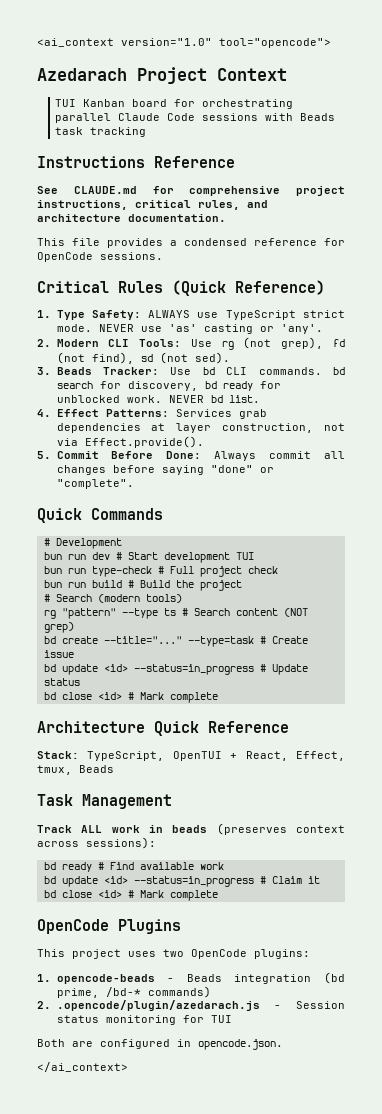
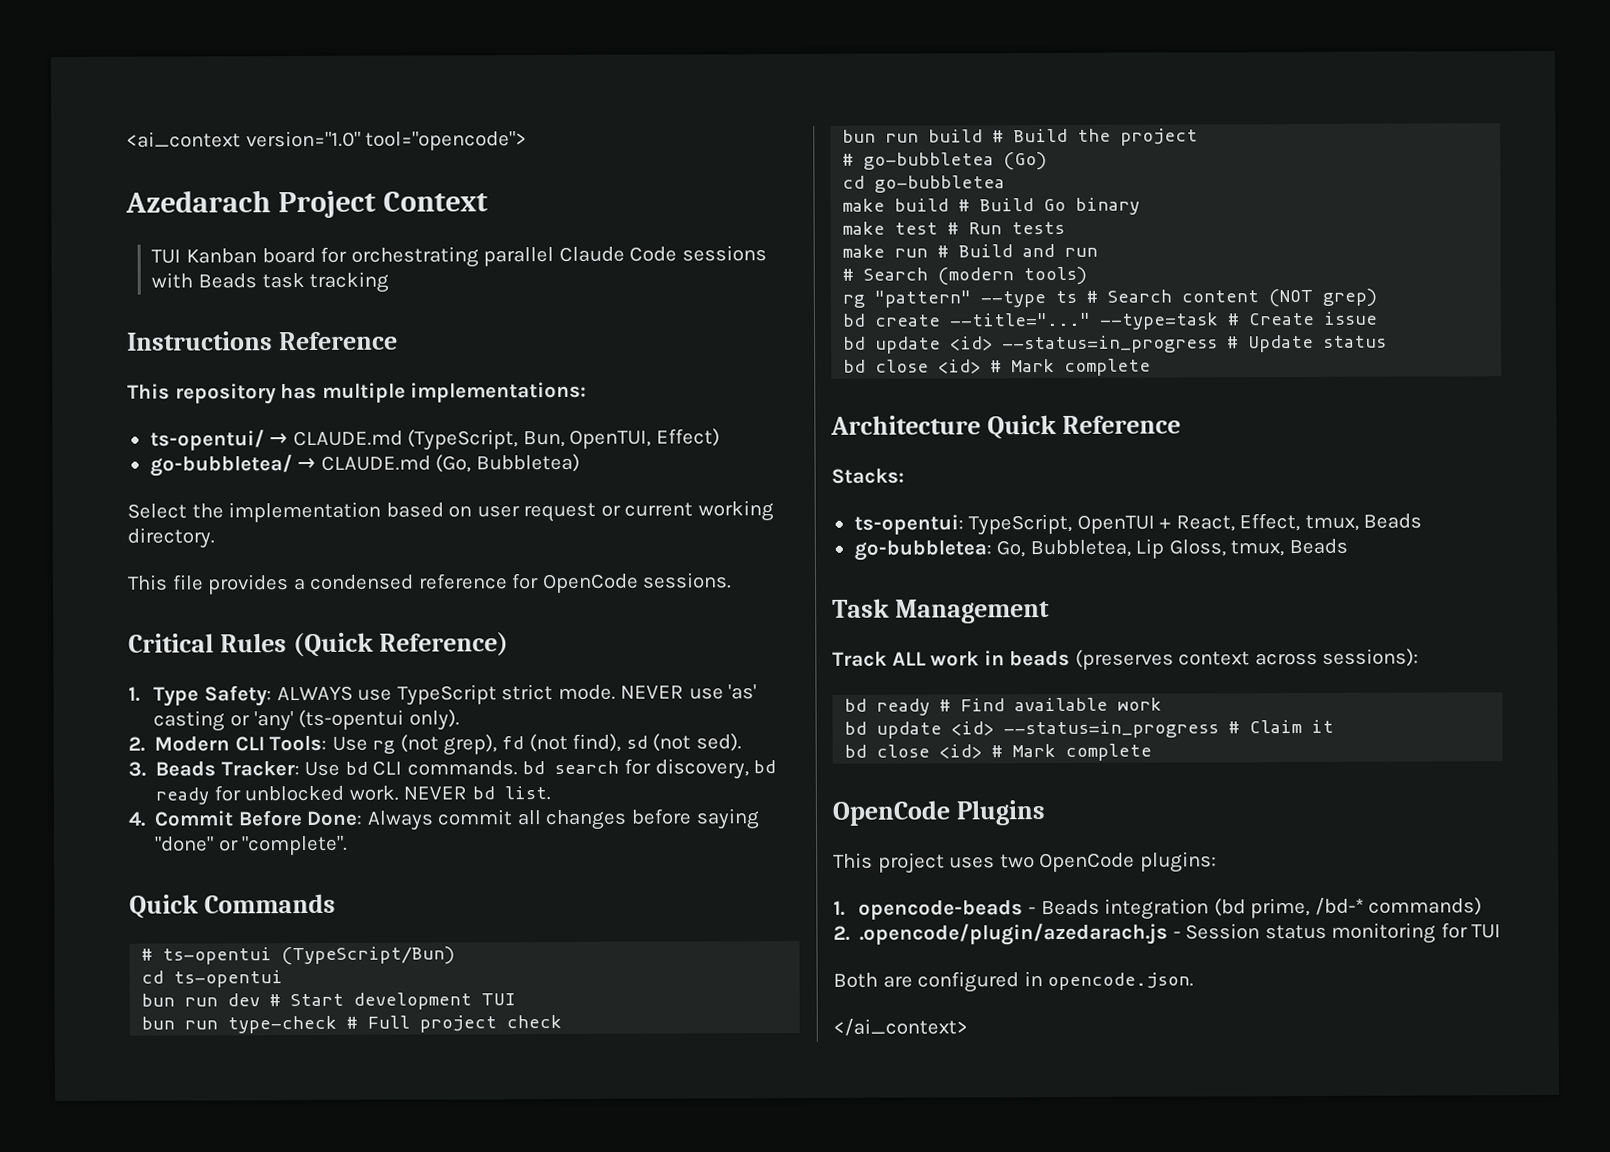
[37,186,345,196] [37,200,268,210] [37,214,226,222] See CLAUDE.md for comprehensive project instructions, critical rules, and architecture documentation. -> [127,381,588,405] [149,428,720,451] [149,453,580,477] [127,500,774,523] [127,527,215,549] This repository has multiple implementations: // ts-opentui/ → CLAUDE.md (TypeScript, Bun, OpenTUI, Effect) // go-bubbletea/ → CLAUDE.md (Go, Bubbletea) // Select the implementation based on user request or current working directory.
[280,324,323,334] 'any'. -> [253,709,460,732] 'any' (ts-opentui only).
[56,409,267,419] [56,423,345,433] [56,436,204,448] [37,451,51,459] Effect Patterns: Services grab dependencies at layer construction, not via Effect.provide(). // 5. -> (146, 819) none
[55,538,122,549] Development -> [162,946,456,966] [141,970,284,988] ts-opentui (TypeScript/Bun) // cd ts-opentui
(242, 585) none -> [842,152,1048,171] [842,175,1006,193] [842,197,1141,215] [842,221,1066,235] [842,243,1099,258] // # go-bubbletea (Go) // cd go-bubbletea // make build # Build Go binary // make test # Run tests // make run # Build and run
[37,751,79,759] Stack: -> [831,467,905,484] [853,514,964,535] Stacks: // ts-opentui:
(114, 769) none -> [853,538,1348,561] // go-bubbletea: Go, Bubbletea, Lip Gloss, tmux, Beads

